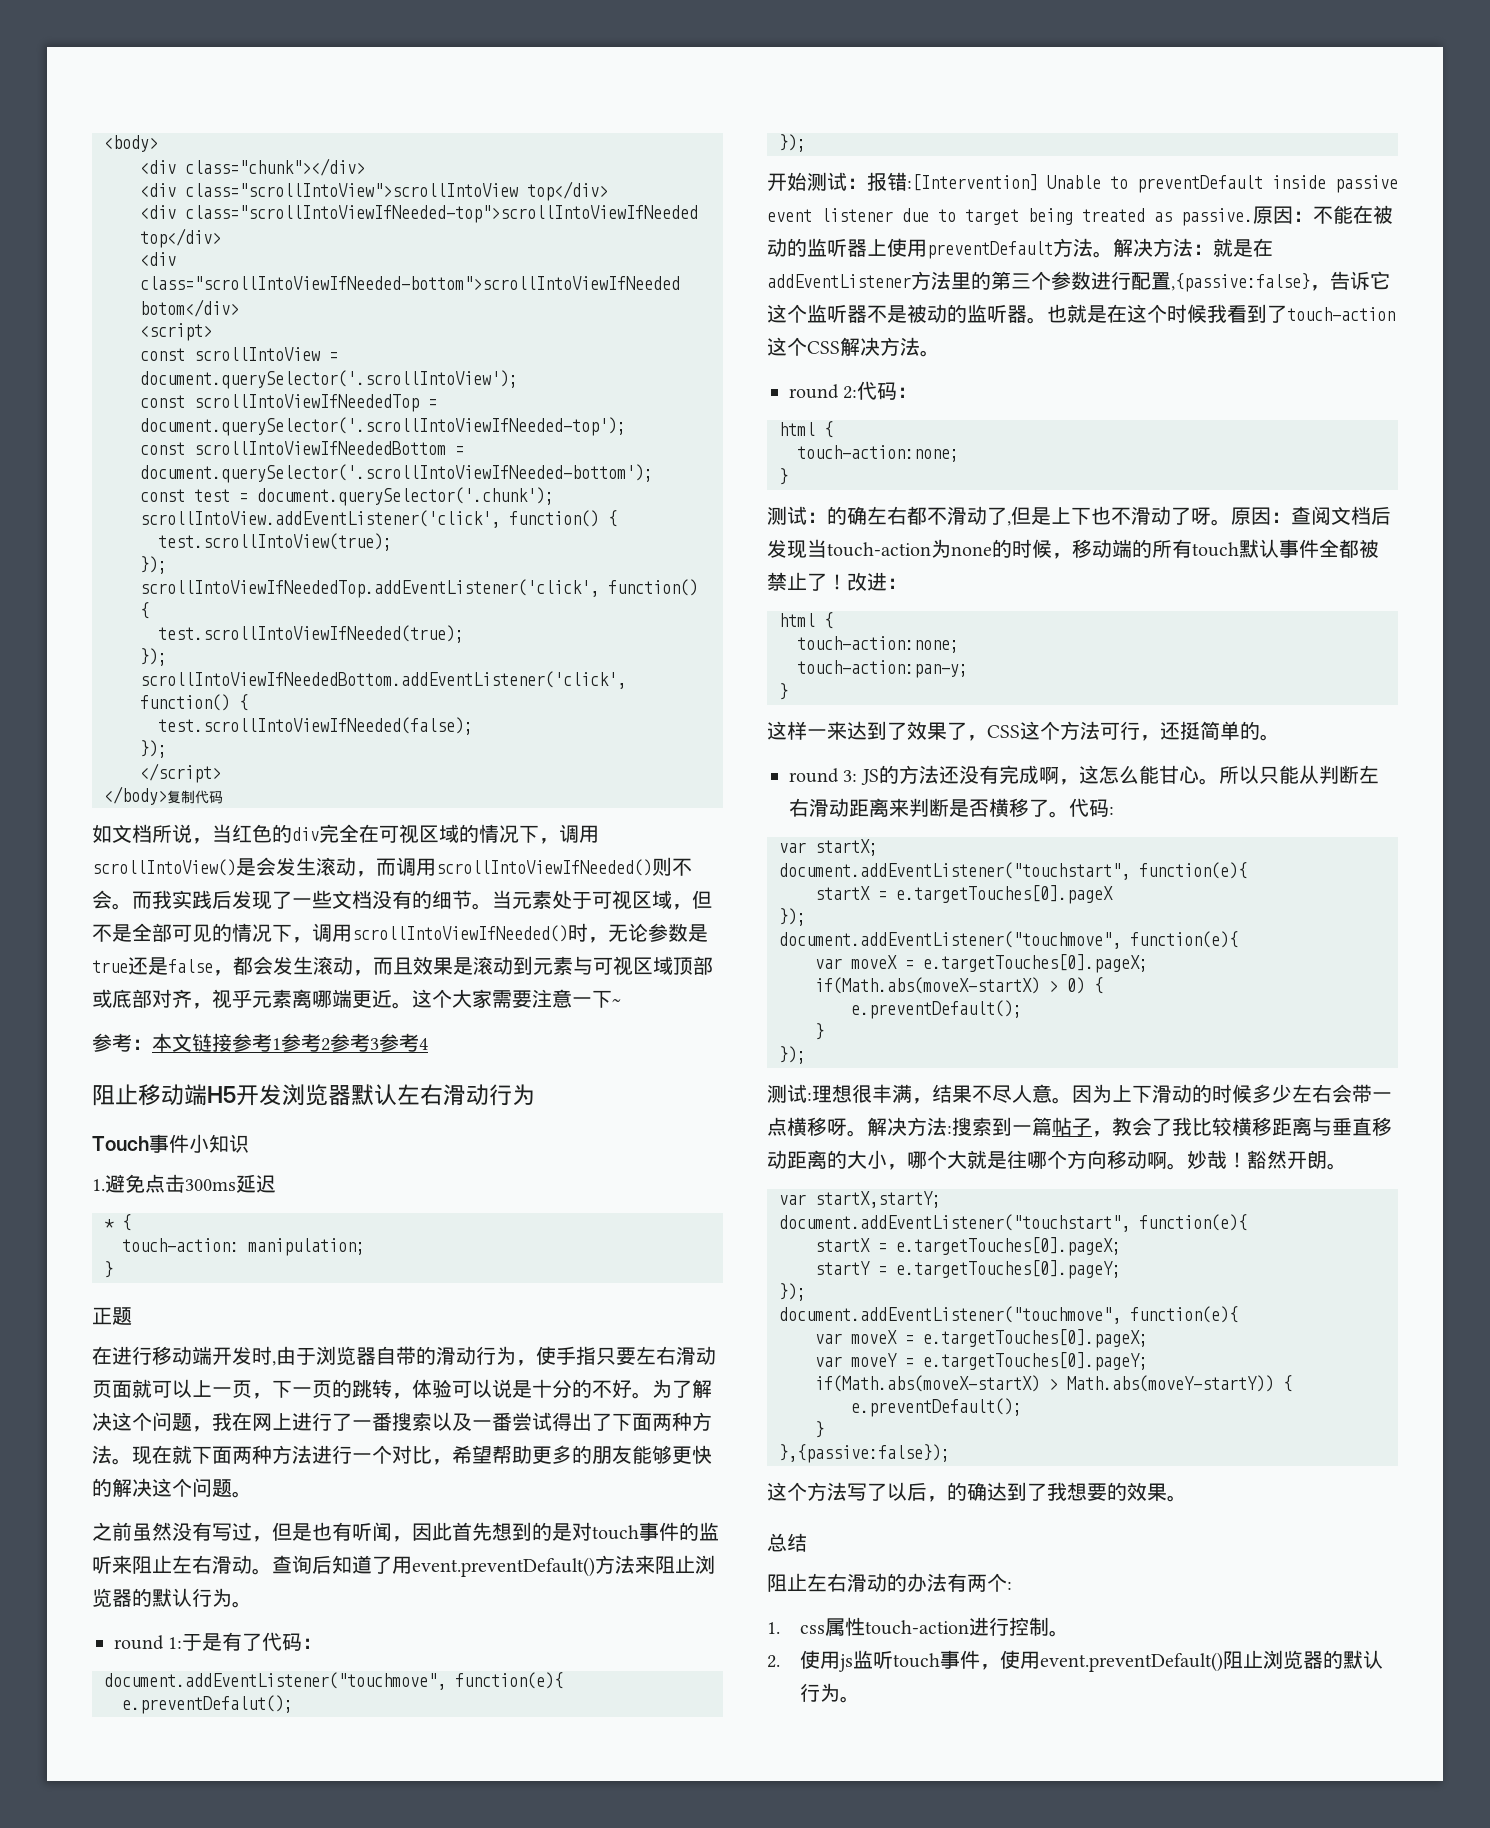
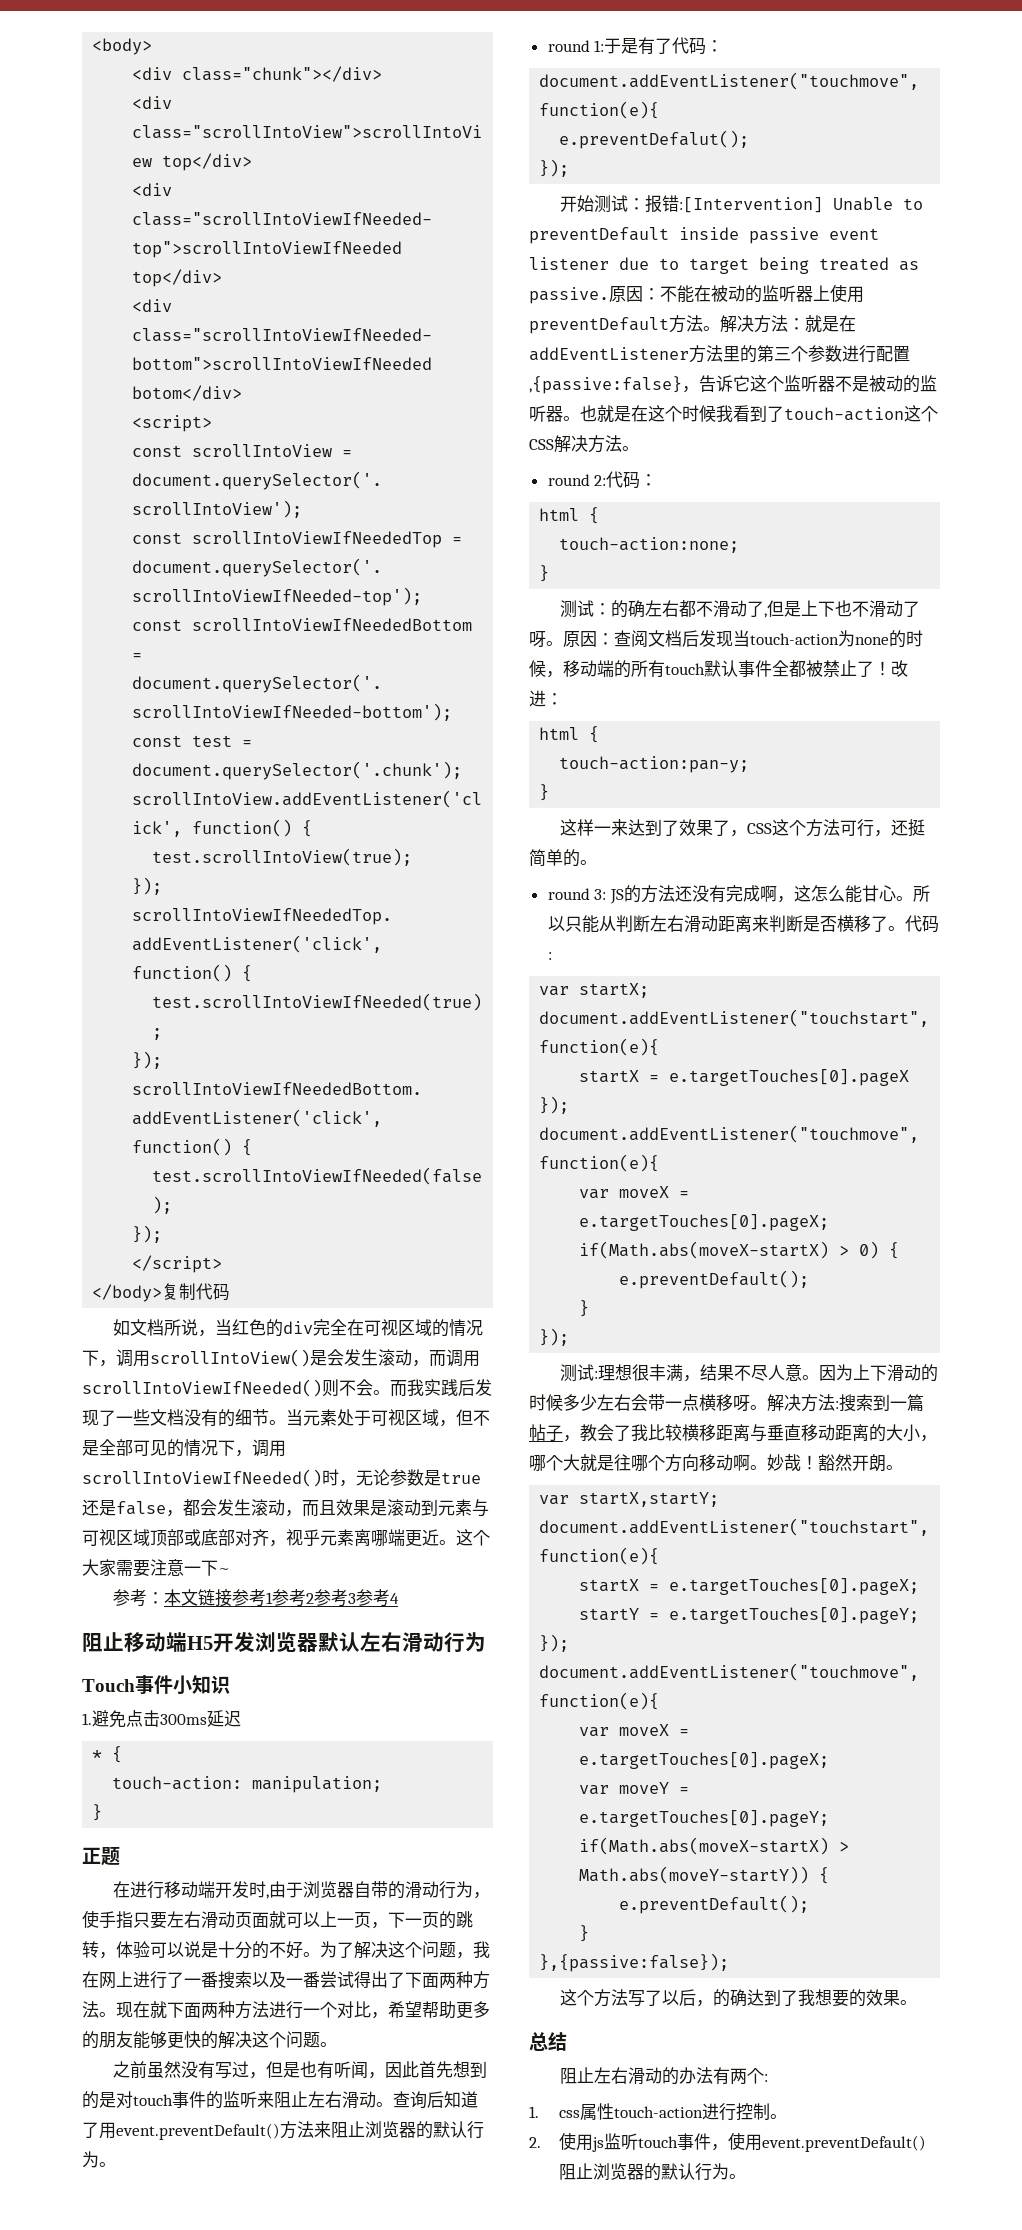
[797,636,959,653] // touch-action:none; -> (600, 734) none

